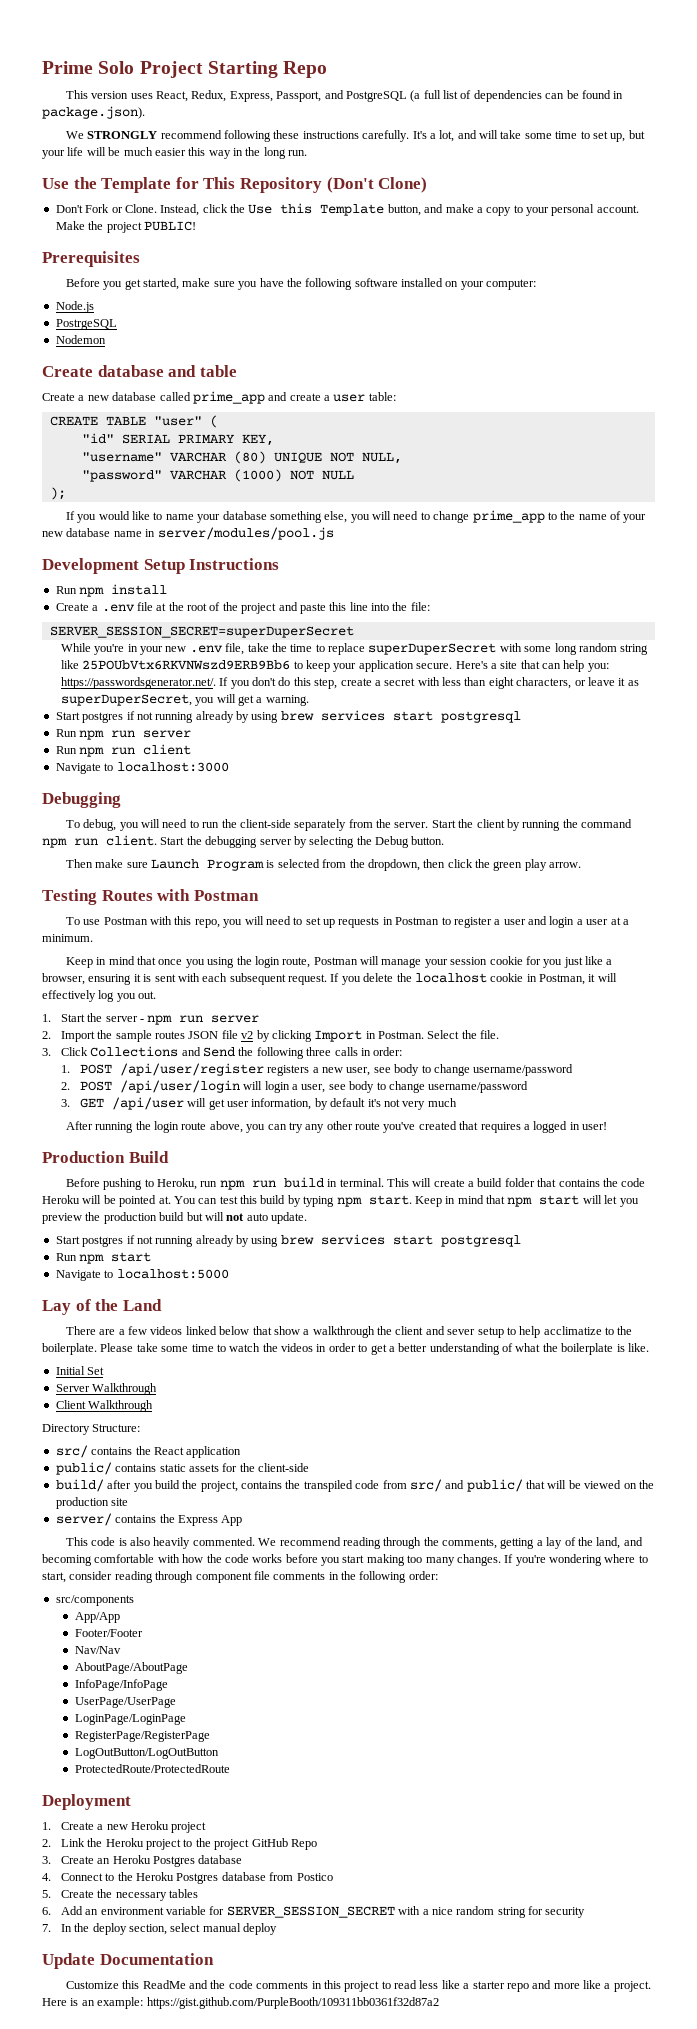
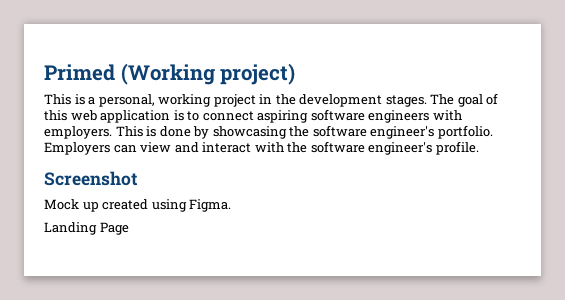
[42,61,328,78] [65,90,624,102] [42,106,145,119] [65,130,645,142] [42,147,308,159] [42,177,428,193] [55,203,639,216] [55,221,196,233] [42,251,140,267] [65,278,537,290] [55,301,94,313] [55,319,117,330] [55,335,106,344] [42,365,237,377] [42,391,396,404] [49,415,218,428] [81,433,274,446] [81,451,402,464] [81,469,354,482] [49,487,66,500] [65,510,647,523] [42,527,334,540] [42,558,280,574] [55,584,168,597] [55,602,430,614] [49,626,354,638] [60,643,649,655] [60,660,609,672] [60,677,639,689] [60,694,309,706] [55,710,521,723] [55,729,192,740] [55,744,192,757] [55,762,229,774] [42,792,121,808] [65,819,633,831] [42,835,445,848] [65,859,582,871] [42,889,259,905] [65,916,629,928] [42,934,93,942] [65,956,613,968] [42,973,617,985] [42,990,157,1002] [42,1013,260,1025] [42,1030,500,1042] [42,1046,403,1059] [60,1063,574,1076] [60,1080,529,1093] [60,1097,457,1110] [65,1121,608,1133] [42,1151,169,1163] [65,1177,646,1190] [42,1195,639,1207] [42,1212,307,1224] [55,1234,521,1247] [55,1252,152,1264] [55,1269,229,1281] [42,1299,162,1315] [65,1326,633,1338] [42,1343,649,1355] [55,1366,105,1375] [55,1383,158,1395] [55,1400,154,1412] [42,1424,141,1435] [55,1445,242,1458] [55,1462,309,1475] [55,1479,654,1492] [55,1497,129,1509] [55,1513,243,1526] [65,1537,643,1549] [42,1554,648,1566] [42,1571,438,1583] [55,1595,134,1606] [74,1612,120,1623] [74,1629,143,1637] [74,1646,121,1654] [74,1662,188,1674] [74,1679,168,1691] [74,1697,176,1708] [74,1714,186,1725] [74,1731,210,1742] [74,1748,219,1759] [74,1764,230,1773] [42,1794,131,1810] [42,1821,207,1833] [42,1838,317,1850] [42,1855,243,1867] [42,1872,333,1884] [42,1889,199,1901] [42,1906,586,1918] [42,1923,278,1935] [42,1953,214,1969] [65,1980,651,1992] [42,1997,439,2009] Prime Solo Project Starting Repo // This version uses React, Redux, Express, Passport, and PostgreSQL (a full list of dependencies can be found in package.json). // We STRONGLY recommend following these instructions carefully. It's a lot, and will take some time to set up, but your life will be much easier this way in the long run. // Use the Template for This Repository (Don't Clone) // Don't Fork or Clone. Instead, click the Use this Template button, and make a copy to your personal account. Make the project PUBLIC! // Prerequisites // Before you get started, make sure you have the following software installed on your computer: // Node.js // PostrgeSQL // Nodemon // Create database and table // Create a new database called prime_app and create a user table: // CREATE TABLE "user" ( // "id" SERIAL PRIMARY KEY, // "username" VARCHAR (80) UNIQUE NOT NULL, // "password" VARCHAR (1000) NOT NULL // ); // If you would like to name your database something else, you will need to change prime_app to the name of your new database name in server/modules/pool.js // Development Setup Instructions // Run npm install // Create a .env file at the root of the project and paste this line into the file: // SERVER_SESSION_SECRET=superDuperSecret // While you're in your new .env file, take the time to replace superDuperSecret with some long random string like 25POUbVtx6RKVNWszd9ERB9Bb6 to keep your application secure. Here's a site that can help you: https://passwordsgenerator.net/. If you don't do this step, create a secret with less than eight characters, or leave it as superDuperSecret, you will get a warning. // Start postgres if not running already by using brew services start postgresql // Run npm run server // Run npm run client // Navigate to localhost:3000 // Debugging // To debug, you will need to run the client-side separately from the server. Start the client by running the command npm run client. Start the debugging server by selecting the Debug button. // Then make sure Launch Program is selected from the dropdown, then click the green play arrow. // Testing Routes with Postman // To use Postman with this repo, you will need to set up requests in Postman to register a user and login a user at a minimum. // Keep in mind that once you using the login route, Postman will manage your session cookie for you just like a browser, ensuring it is sent with each subsequent request. If you delete the localhost cookie in Postman, it will effectively log you out. // 1. Start the server - npm run server // 2. Import the sample routes JSON file v2 by clicking Import in Postman. Select the file. // 3. Click Collections and Send the following three calls in order: // 1. POST /api/user/register registers a new user, see body to change username/password // 2. POST /api/user/login will login a user, see body to change username/password // 3. GET /api/user will get user information, by default it's not very much // After running the login route above, you can try any other route you've created that requires a logged in user! // Production Build // Before pushing to Heroku, run npm run build in terminal. This will create a build folder that contains the code Heroku will be pointed at. You can test this build by typing npm start. Keep in mind that npm start will let you preview the production build but will not auto update. // Start postgres if not running already by using brew services start postgresql // Run npm start // Navigate to localhost:5000 // Lay of the Land // There are a few videos linked below that show a walkthrough the client and sever setup to help acclimatize to the boilerplate. Please take some time to watch the videos in order to get a better understanding of what the boilerplate is like. // Initial Set // Server Walkthrough // Client Walkthrough // Directory Structure: // src/ contains the React application // public/ contains static assets for the client-side // build/ after you build the project, contains the transpiled code from src/ and public/ that will be viewed on the production site // server/ contains the Express App // This code is also heavily commented. We recommend reading through the comments, getting a lay of the land, and becoming comfortable with how the code works before you start making too many changes. If you're wondering where to start, consider reading through component file comments in the following order: // src/components // App/App // Footer/Footer // Nav/Nav // AboutPage/AboutPage // InfoPage/InfoPage // UserPage/UserPage // LoginPage/LoginPage // RegisterPage/RegisterPage // LogOutButton/LogOutButton // ProtectedRoute/ProtectedRoute // Deployment // 1. Create a new Heroku project // 2. Link the Heroku project to the project GitHub Repo // 3. Create an Heroku Postgres database // 4. Connect to the Heroku Postgres database from Postico // 5. Create the necessary tables // 6. Add an environment variable for SERVER_SESSION_SECRET with a nice random string for security // 7. In the deploy section, select manual deploy // Update Documentation // Customize this ReadMe and the code comments in this project to read less like a starter repo and more like a project. Here is an example: https://gist.github.com/PurpleBooth/109311bb0361f32d87a2 -> [44,63,296,85] [44,93,499,107] [44,109,462,123] [44,125,493,139] [44,141,479,155] [44,171,138,186] [44,199,232,212] [44,222,129,235] Primed (Working project) // This is a personal, working project in the development stages. The goal of this web application is to connect aspiring software engineers with employers. This is done by showcasing the software engineer's portfolio. Employers can view and interact with the software engineer's profile. // Screenshot // Mock up created using Figma. // Landing Page

